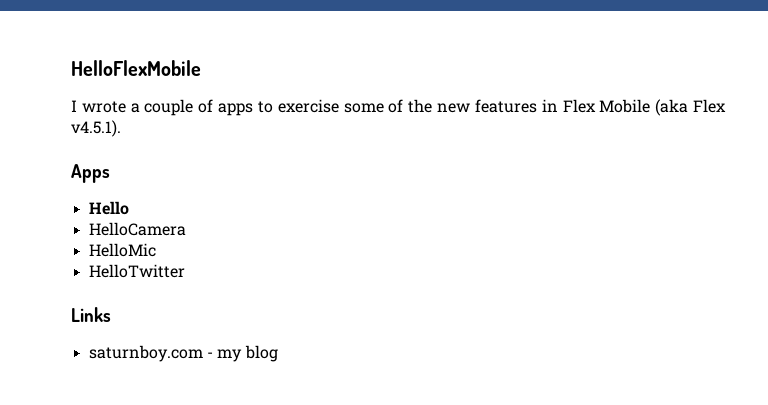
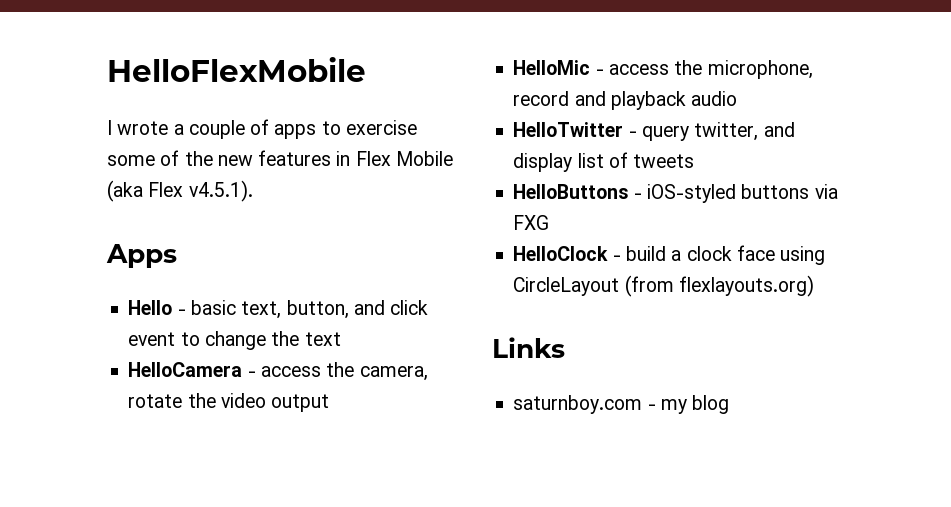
[88,222,186,236] [88,243,156,257] [88,264,185,278] // HelloCamera // HelloMic // HelloTwitter -> [177,300,429,319] [128,331,341,350] [128,362,428,381] [128,393,330,412] [513,60,813,79] [513,91,738,110] [513,122,795,141] [513,152,695,172] [513,184,838,203] [513,215,550,230] [513,245,826,265] [513,275,814,297] - basic text, button, and click event to change the text // HelloCamera - access the camera, rotate the video output // HelloMic - access the microphone, record and playback audio // HelloTwitter - query twitter, and display list of tweets // HelloButtons - iOS-styled buttons via FXG // HelloClock - build a clock face using CircleLayout (from flexlayouts.org)

